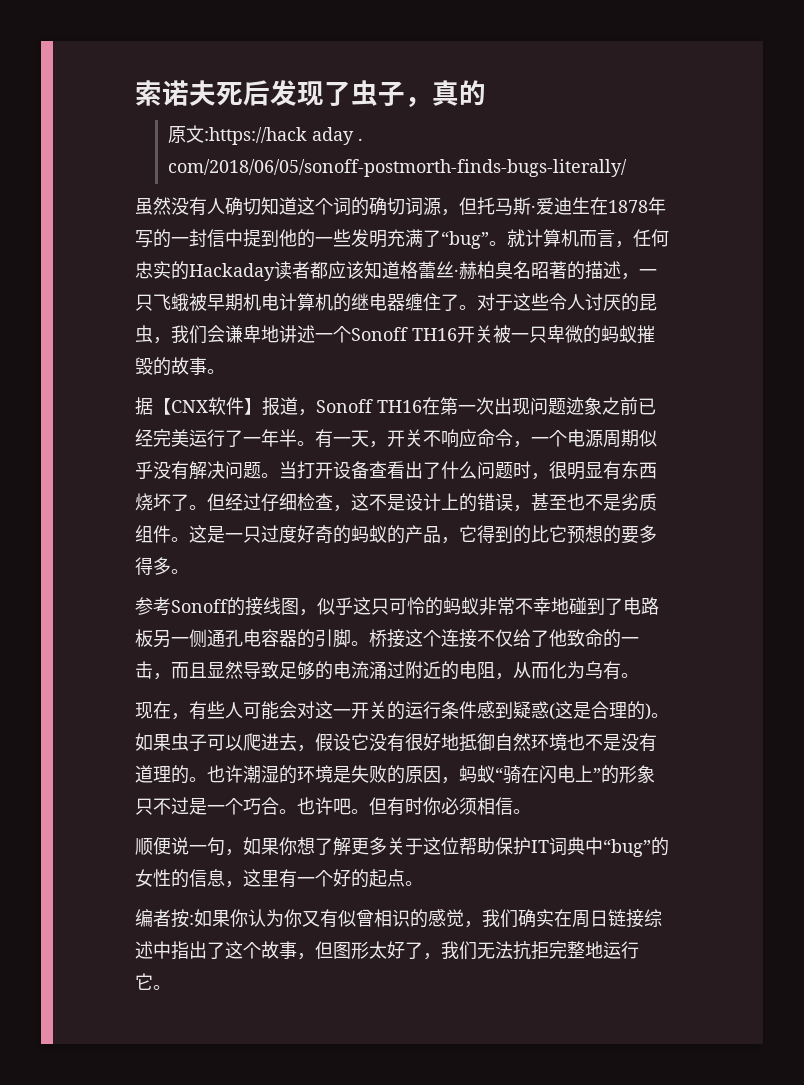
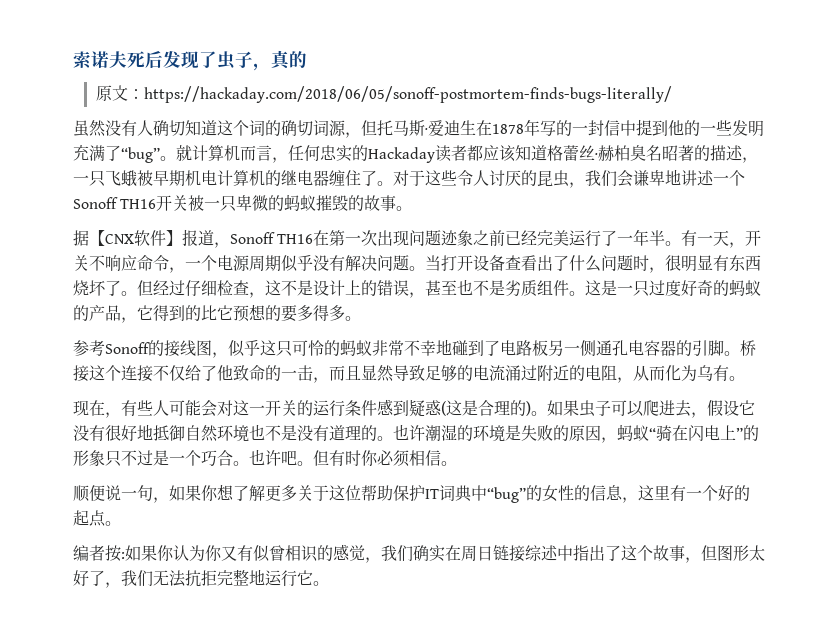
[204,127,364,145] [168,159,628,177] :https://hack aday . com/2018/06/05/sonoff-postmorth-finds-bugs-literally/ -> [127,86,672,103] ：https://hackaday.com/2018/06/05/sonoff-postmortem-finds-bugs-literally/

